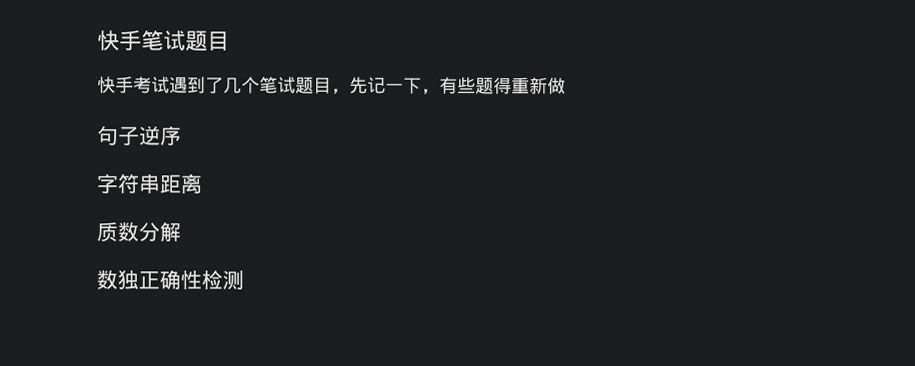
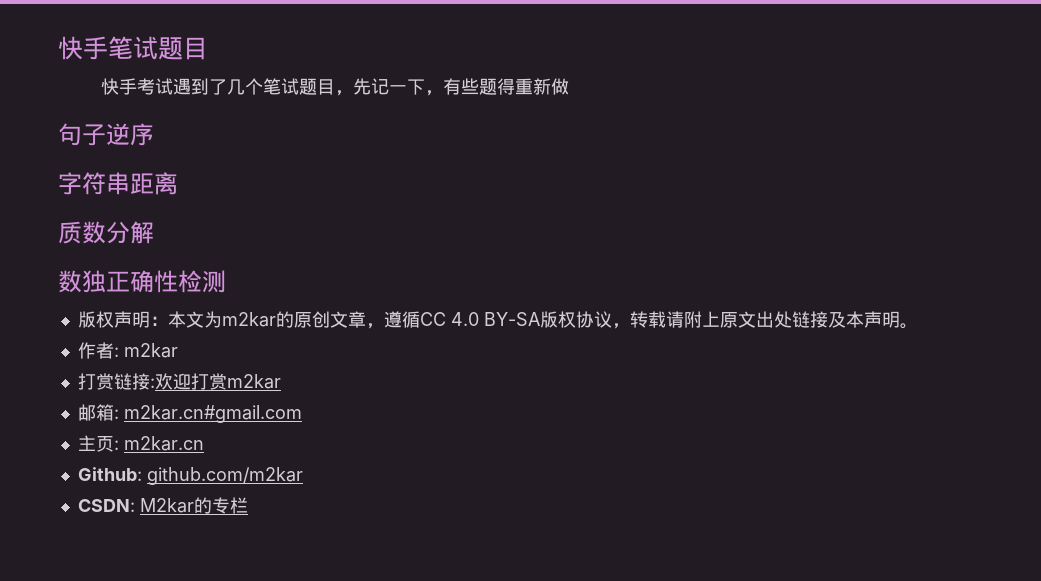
(244, 280) none -> [77,311,918,329] [77,342,178,359] [77,373,281,390] [77,404,302,423] [77,435,204,452] [77,467,303,485] [77,497,248,514] // 版权声明：本文为m2kar的原创文章，遵循CC 4.0 BY-SA版权协议，转载请附上原文出处链接及本声明。 // 作者: m2kar // 打赏链接:欢迎打赏m2kar // 邮箱: m2kar.cn#gmail.com // 主页: m2kar.cn // Github: github.com/m2kar // CSDN: M2kar的专栏

